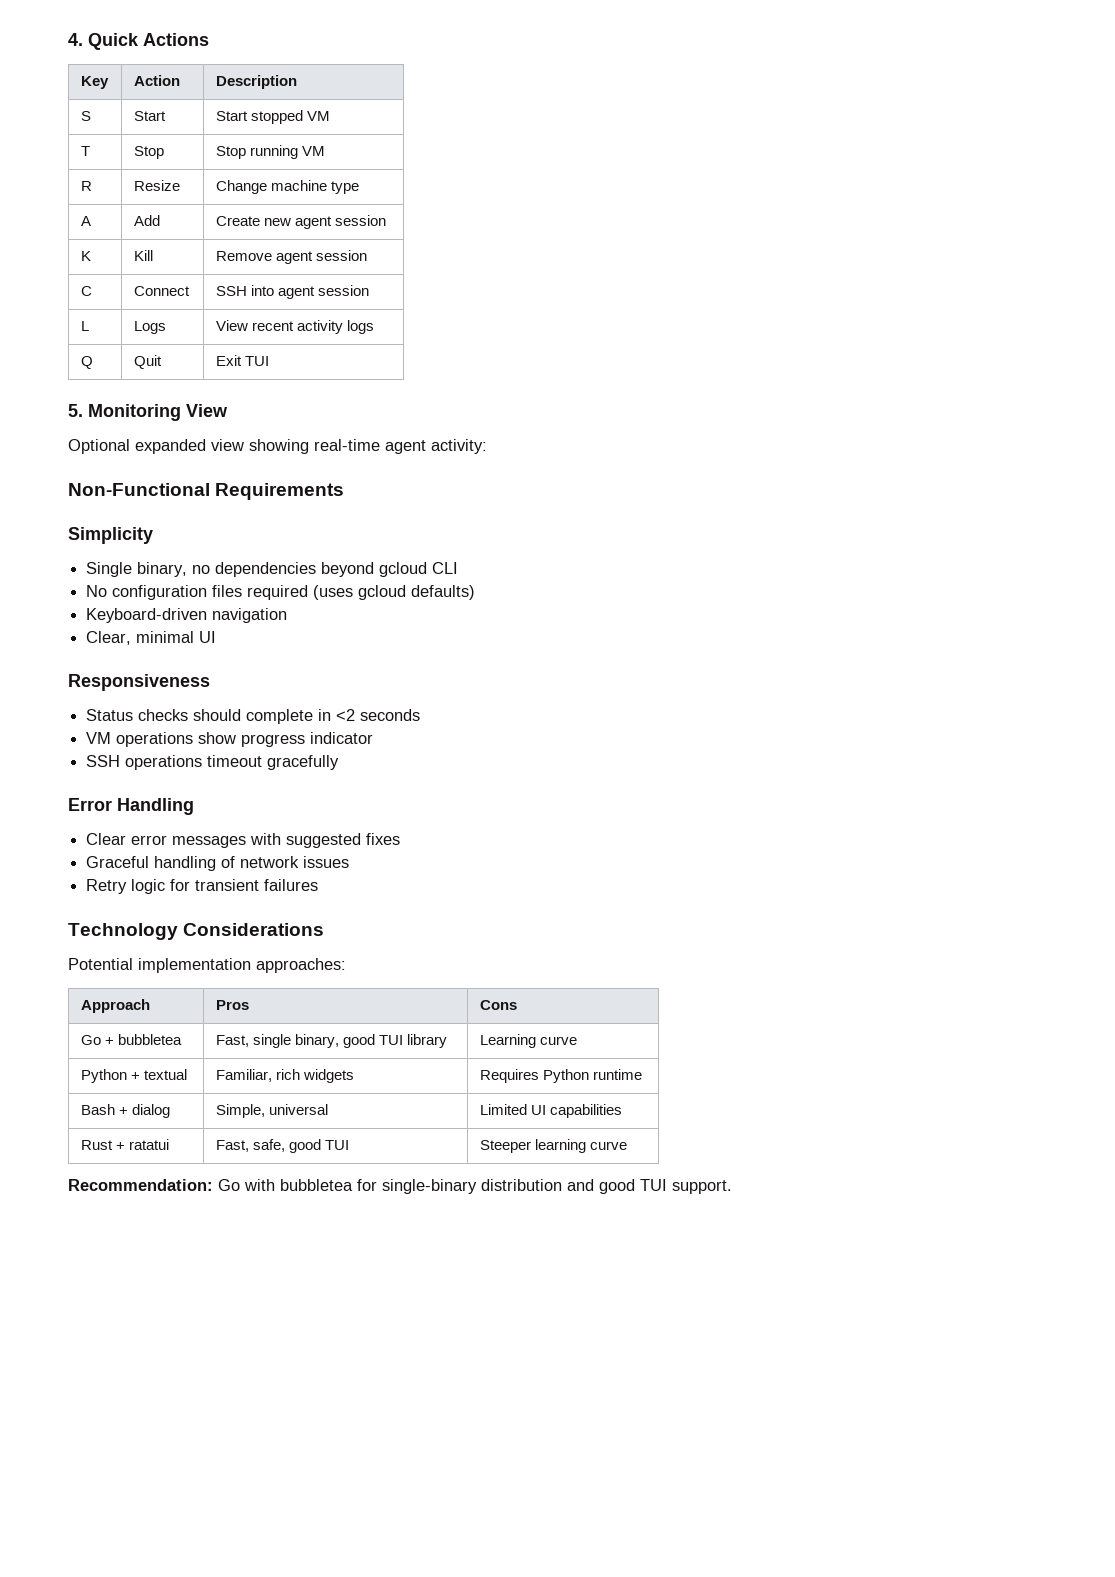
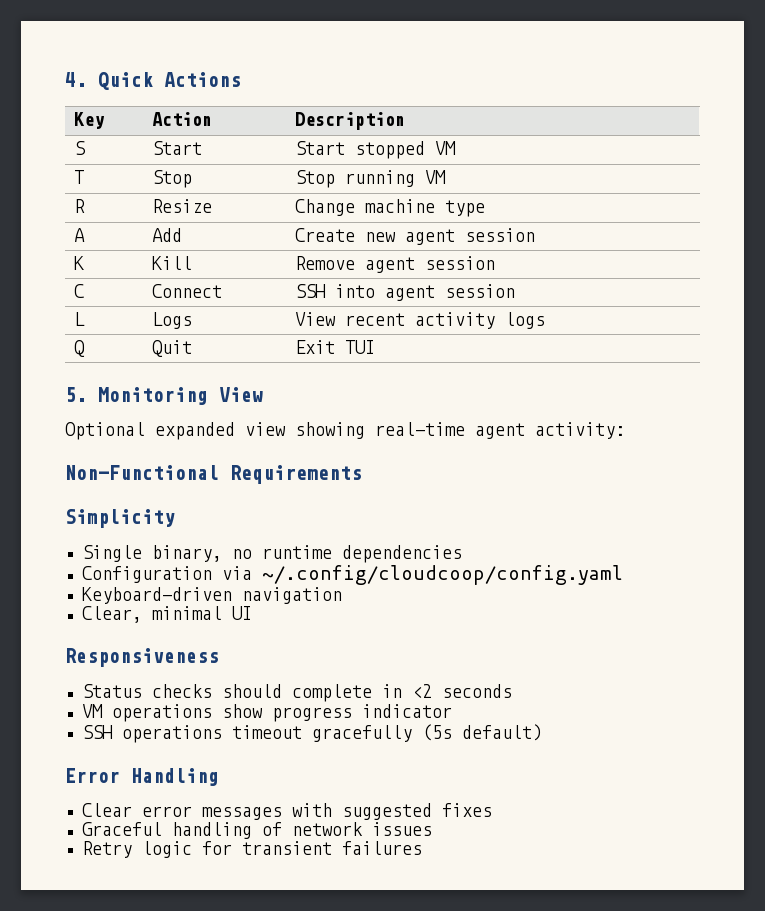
(211, 569) none -> [261,545,332,559] runtime
[321,562,459,577] [86,585,476,600] beyond gcloud CLI // No configuration files required (uses gcloud defaults) -> [81,565,623,585] // Configuration via ~/.config/cloudcoop/config.yaml
(340, 762) none -> [421,724,542,741] (5s default)
[68,923,325,940] [68,958,346,973] [80,999,150,1013] [215,1000,249,1010] [479,1000,517,1010] [80,1034,182,1045] [215,1034,448,1048] [479,1034,577,1048] [80,1069,187,1083] [215,1069,354,1083] [479,1069,642,1083] [80,1104,170,1118] [215,1104,328,1118] [479,1104,622,1118] [80,1139,169,1150] [215,1139,349,1153] [479,1139,627,1153] [68,1179,732,1194] // Technology Considerations // Potential implementation approaches: // Approach | Pros | Cons // Go + bubbletea | Fast, single binary, good TUI library | Learning curve // Python + textual | Familiar, rich widgets | Requires Python runtime // Bash + dialog | Simple, universal | Limited UI capabilities // Rust + ratatui | Fast, safe, good TUI | Steeper learning curve // Recommendation: Go with bubbletea for single-binary distribution and good TUI support. -> (422, 848) none

